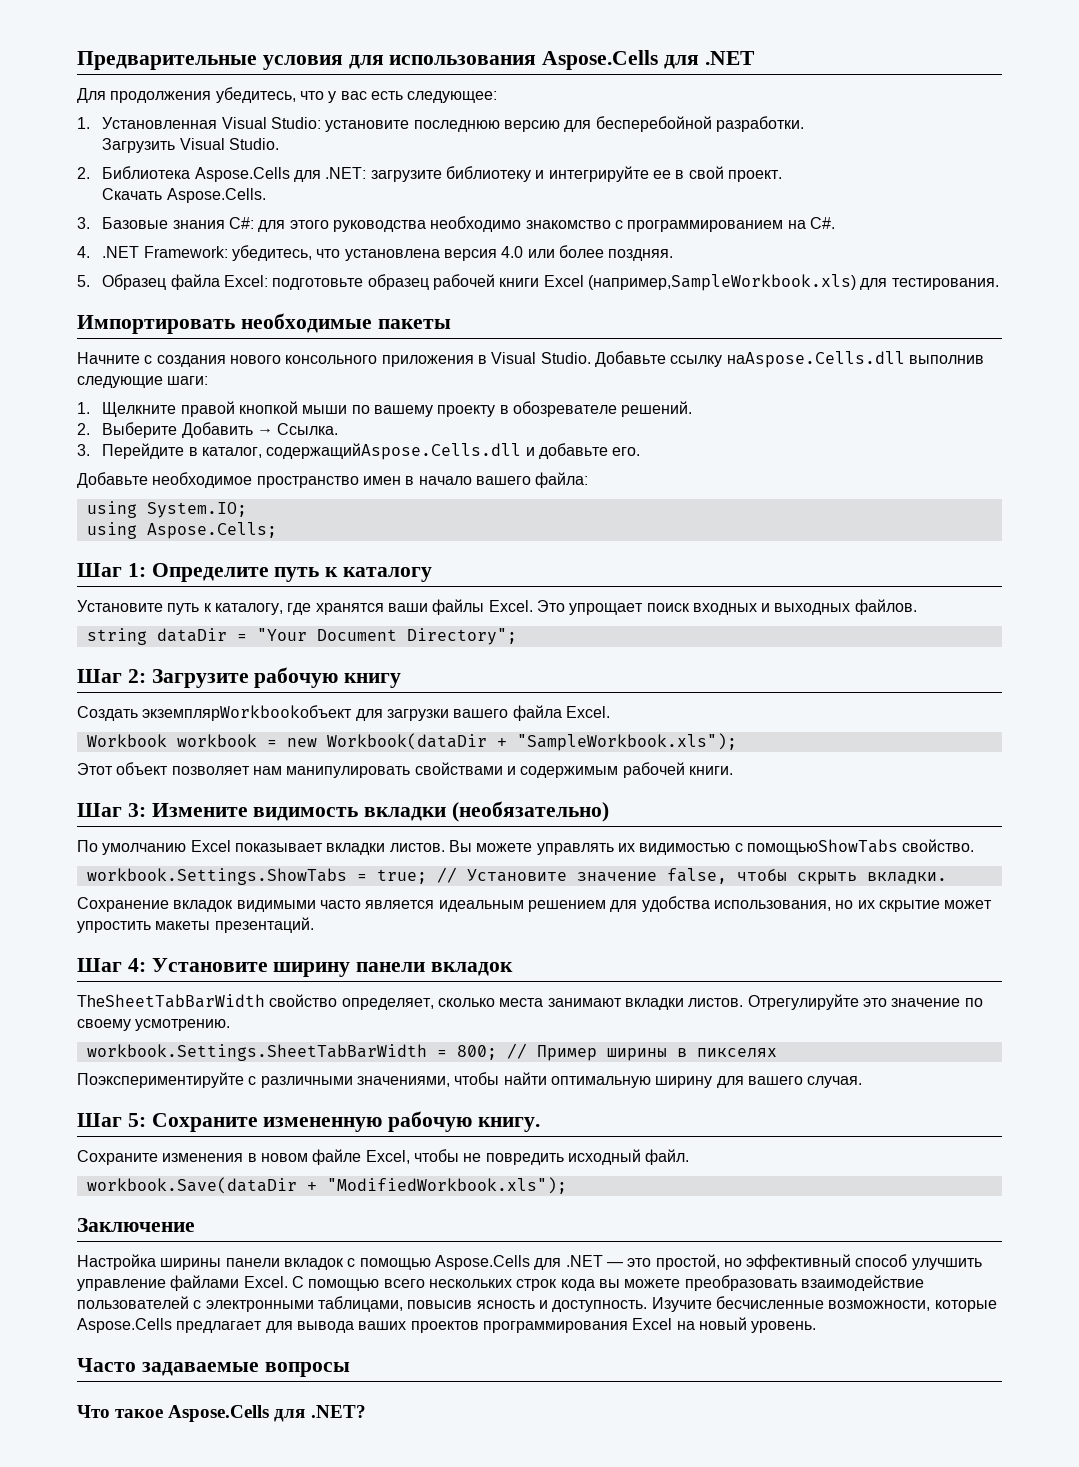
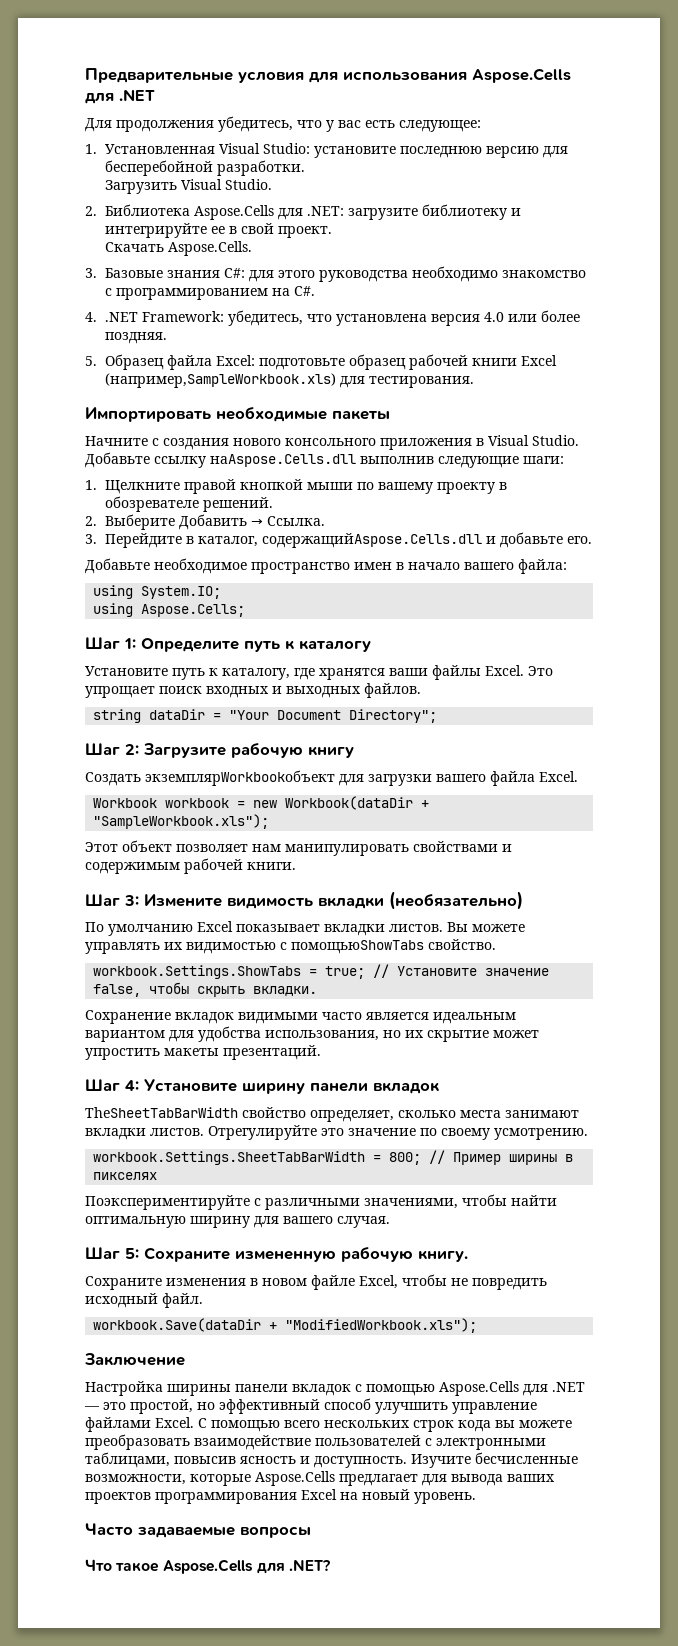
[527,900,606,912] решением -> [85,1030,165,1042] вариантом

